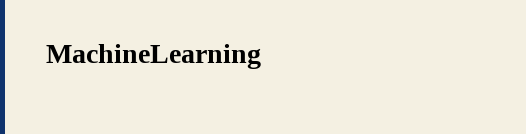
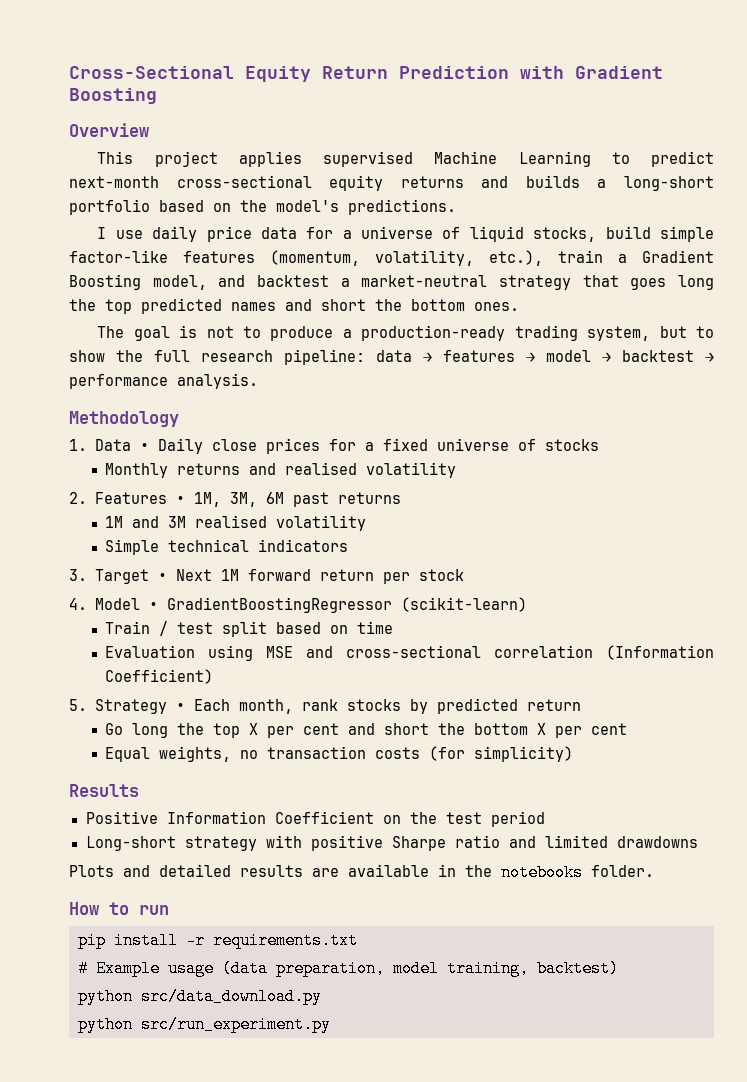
[46,44,261,69] MachineLearning -> [69,66,663,82] [69,88,157,104] [69,123,149,137] [97,151,714,167] [69,175,714,191] [69,199,456,215] [97,226,714,242] [69,250,714,266] [69,274,714,290] [69,298,519,314] [97,325,714,341] [69,349,714,365] [69,373,258,389] [69,411,179,427] [69,438,599,454] [105,462,457,478] [69,492,401,507] [105,515,367,531] [105,539,349,555] [69,569,464,584] [69,597,527,613] [105,621,394,637] [105,645,714,661] [105,669,214,684] [69,698,581,714] [105,723,628,738] [105,746,574,762] [69,784,139,797] [85,811,545,827] [85,835,698,851] [69,864,654,881] [69,902,169,915] [78,932,358,949] [78,960,619,977] [78,988,322,1005] [78,1016,331,1033] Cross-Sectional Equity Return Prediction with Gradient Boosting // Overview // This project applies supervised Machine Learning to predict next-month cross-sectional equity returns and builds a long-short portfolio based on the model's predictions. // I use daily price data for a universe of liquid stocks, build simple factor-like features (momentum, volatility, etc.), train a Gradient Boosting model, and backtest a market-neutral strategy that goes long the top predicted names and short the bottom ones. // The goal is not to produce a production-ready trading system, but to show the full research pipeline: data → features → model → backtest → performance analysis. // Methodology // 1. Data • Daily close prices for a fixed universe of stocks // Monthly returns and realised volatility // 2. Features • 1M, 3M, 6M past returns // 1M and 3M realised volatility // Simple technical indicators // 3. Target • Next 1M forward return per stock // 4. Model • GradientBoostingRegressor (scikit-learn) // Train / test split based on time // Evaluation using MSE and cross-sectional correlation (Information Coefficient) // 5. Strategy • Each month, rank stocks by predicted return // Go long the top X per cent and short the bottom X per cent // Equal weights, no transaction costs (for simplicity) // Results // Positive Information Coefficient on the test period // Long-short strategy with positive Sharpe ratio and limited drawdowns // Plots and detailed results are available in the notebooks folder. // How to run // pip install -r requirements.txt // # Example usage (data preparation, model training, backtest) // python src/data_download.py // python src/run_experiment.py

